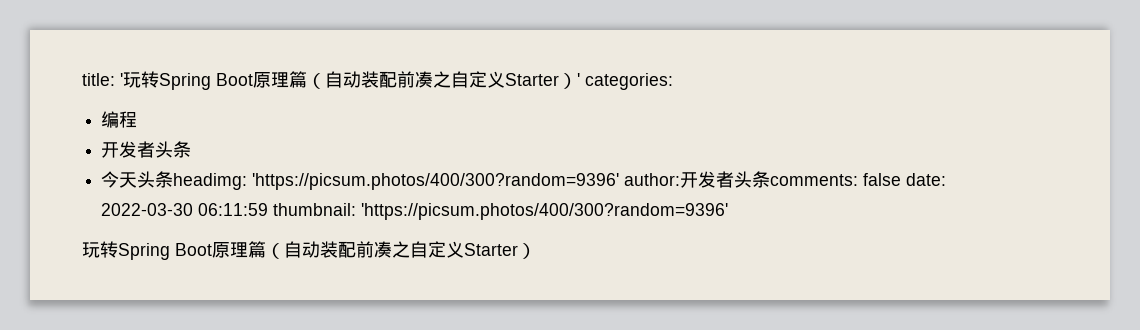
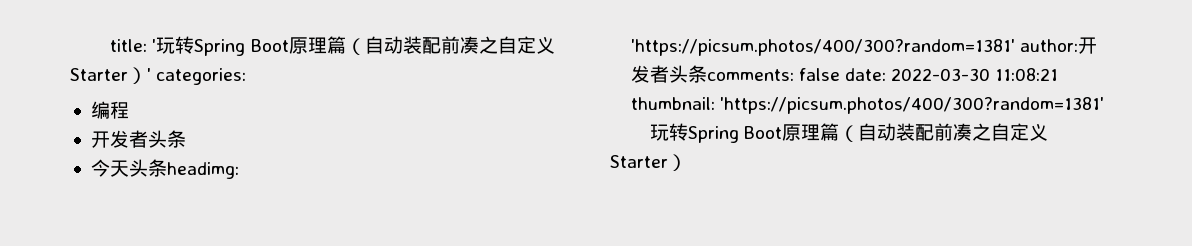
[252,173,620,190] 'https://picsum.photos/400/300?random=9396' -> [630,39,1015,56] 'https://picsum.photos/400/300?random=1381'
[198,203,729,220] 06:11:59 thumbnail: 'https://picsum.photos/400/300?random=9396' -> [995,68,1059,81] [630,97,1105,114] 11:08:21 thumbnail: 'https://picsum.photos/400/300?random=1381'

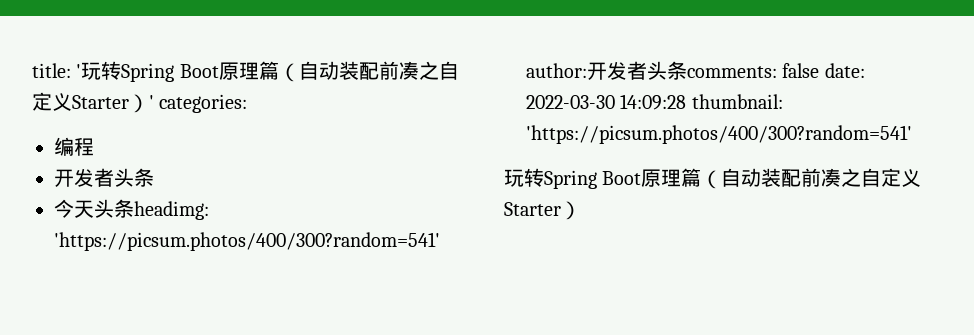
[630,39,1015,56] 'https://picsum.photos/400/300?random=1381' -> [54,232,440,251] 'https://picsum.photos/400/300?random=541'
[995,68,1059,81] [630,97,1105,114] 11:08:21 thumbnail: 'https://picsum.photos/400/300?random=1381' -> [620,94,783,110] [526,125,912,144] 14:09:28 thumbnail: 'https://picsum.photos/400/300?random=541'

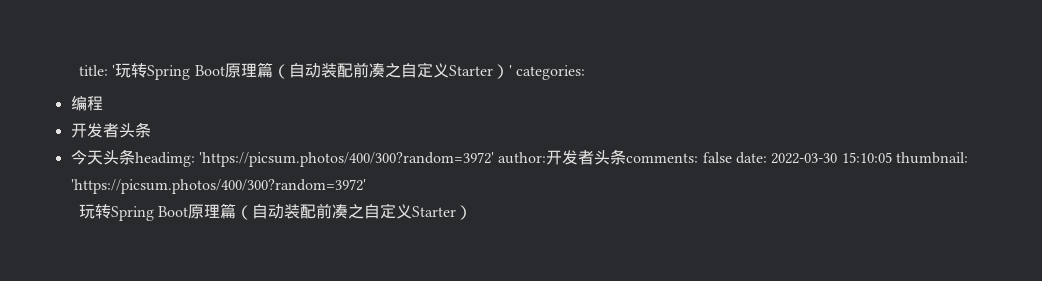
[54,232,440,251] 'https://picsum.photos/400/300?random=541' -> [198,152,494,167] 'https://picsum.photos/400/300?random=3972'
[620,94,783,110] [526,125,912,144] 14:09:28 thumbnail: 'https://picsum.photos/400/300?random=541' -> [841,152,968,164] [70,179,366,194] 15:10:05 thumbnail: 'https://picsum.photos/400/300?random=3972'

